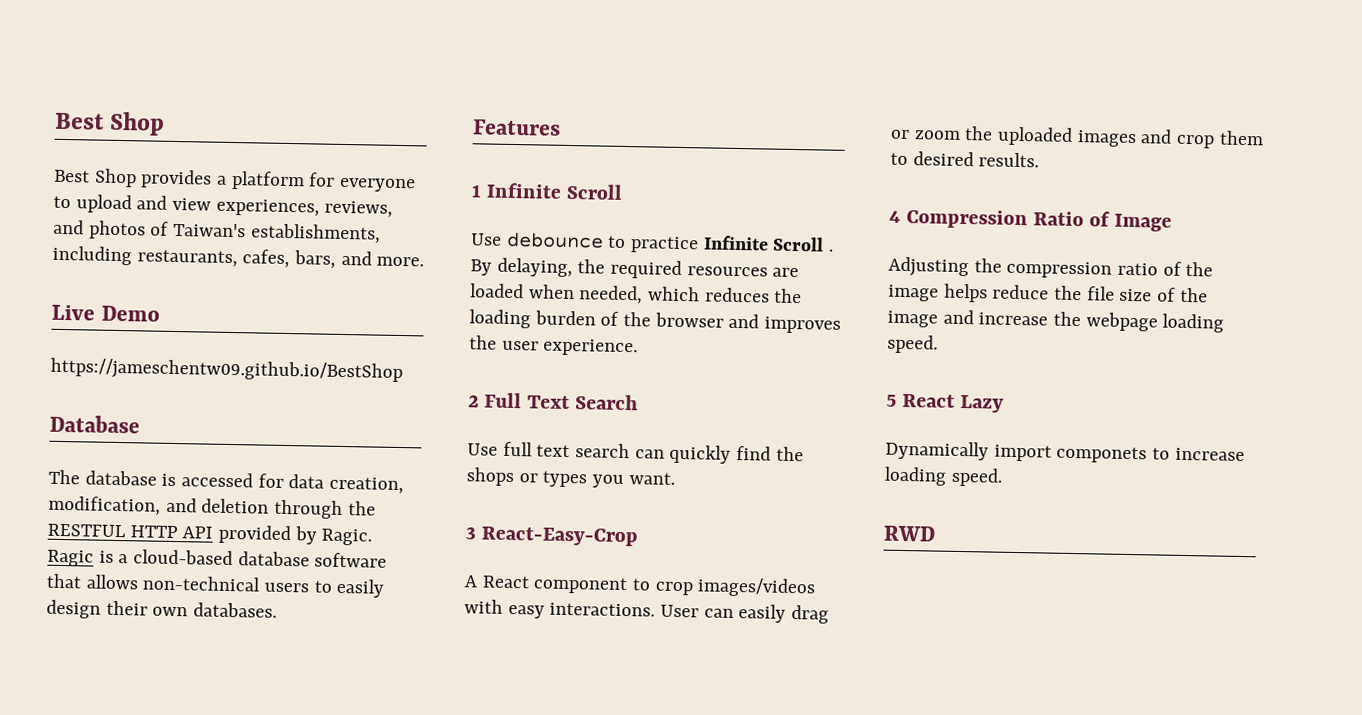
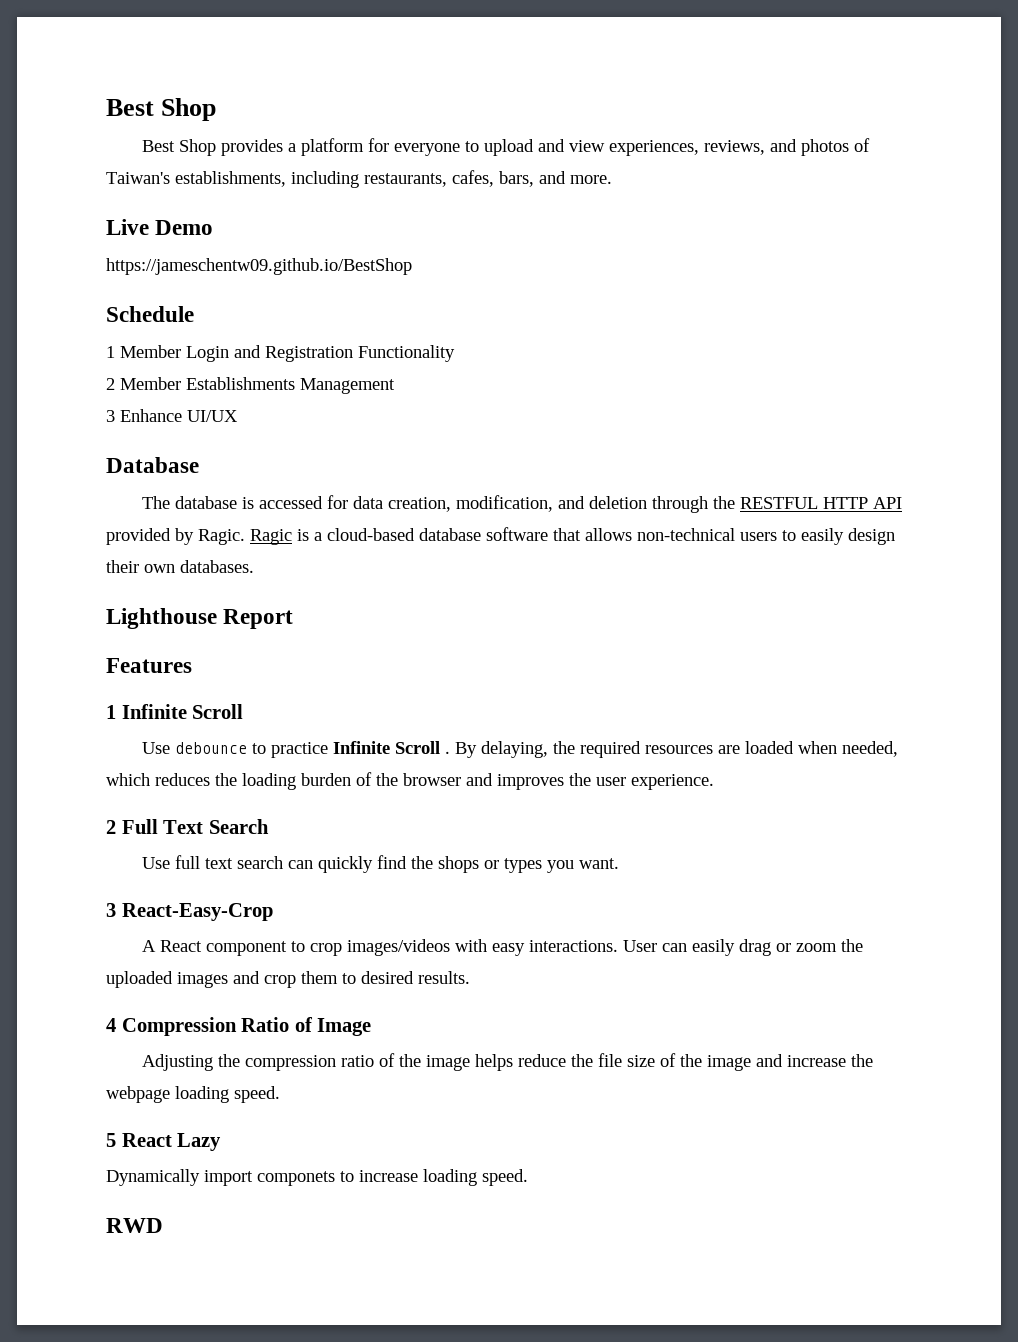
(403, 370) none -> [106,306,194,322] [106,345,455,362] [106,377,395,394] [106,409,238,422] // Schedule // 1 Member Login and Registration Functionality // 2 Member Establishments Management // 3 Enhance UI/UX
(278, 610) none -> [106,608,294,629] // Lighthouse Report

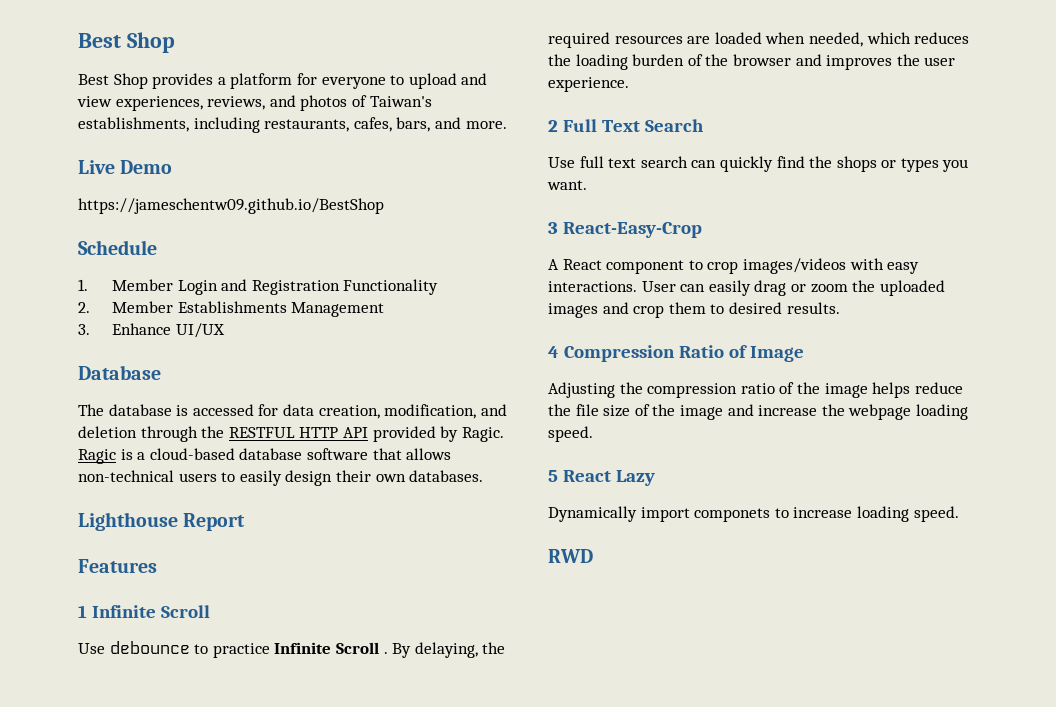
[106,346,115,358] 1 -> [78,279,88,291] 1.
[106,378,115,390] 2 -> [78,302,90,313] 2.
[106,410,115,422] 3 -> [78,324,90,335] 3.

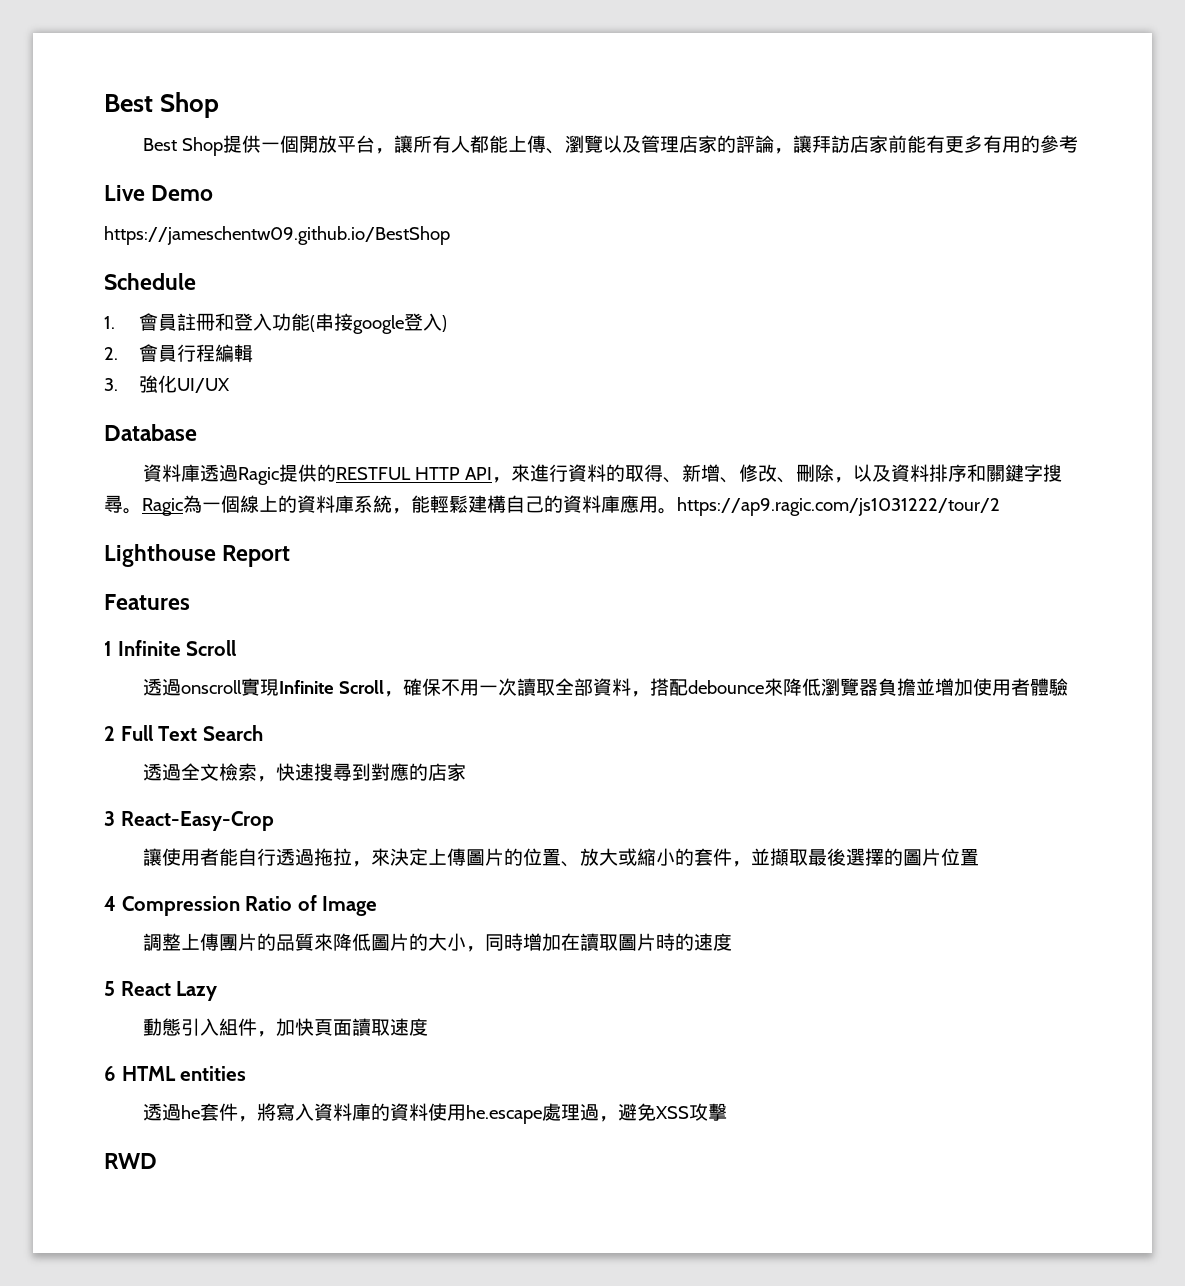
[152,73,488,89] [77,95,432,111] [78,117,507,133] provides a platform for everyone to upload and view experiences, reviews, and photos of Taiwan's establishments, including restaurants, cafes, bars, and more. -> [222,135,1078,154] 提供一個開放平台，讓所有人都能上傳、瀏覽以及管理店家的評論，讓拜訪店家前能有更多有用的參考
[111,279,439,295] [78,301,385,317] Member Login and Registration Functionality // 2. Member Establishments Management -> [139,313,448,334] [104,344,254,363] 會員註冊和登入功能(串接google登入) // 2.會員行程編輯
[111,323,171,335] Enhance -> [139,375,178,393] 強化
[78,404,507,419] [78,426,504,442] [78,448,452,464] [78,470,484,486] The database is accessed for data creation, modification, and deletion through the RESTFUL HTTP API provided by Ragic. Ragic is a cloud-based database software that allows non-technical users to easily design their own databases. -> [142,464,1062,485] [104,495,1000,516] 資料庫透過Ragic提供的RESTFUL HTTP API，來進行資料的取得、新增、修改、刪除，以及資料排序和關鍵字搜尋。Ragic為一個線上的資料庫系統，能輕鬆建構自己的資料庫應用。https://ap9.ragic.com/js1031222/tour/2
[78,641,506,658] [548,32,970,48] [548,54,956,70] [548,77,629,92] [548,119,704,132] [548,156,969,172] [547,180,587,190] [548,222,702,238] [548,258,920,274] [548,280,945,296] [548,302,840,318] Use debounce to practice Infinite Scroll . By delaying, the required resources are loaded when needed, which reduces the loading burden of the browser and improves the user experience. // 2 Full Text Search // Use full text search can quickly find the shops or types you want. // 3 React-Easy-Crop // A React component to crop images/videos with easy interactions. User can easily drag or zoom the uploaded images and crop them to desired results. -> [142,678,1068,697] [104,725,263,741] [142,763,466,782] [104,811,274,831] [142,848,979,867] 透過onscroll實現Infinite Scroll，確保不用一次讀取全部資料，搭配debounce來降低瀏覽器負擔並增加使用者體驗 // 2 Full Text Search // 透過全文檢索，快速搜尋到對應的店家 // 3 React-Easy-Crop // 讓使用者能自行透過拖拉，來決定上傳圖片的位置、放大或縮小的套件，並擷取最後選擇的圖片位置
[548,382,963,398] [548,404,968,420] [548,426,593,442] [548,470,655,486] [548,506,959,522] Adjusting the compression ratio of the image helps reduce the file size of the image and increase the webpage loading speed. // 5 React Lazy // Dynamically import componets to increase loading speed. -> [142,933,732,952] [104,981,218,1001] [142,1018,428,1037] [104,1066,247,1081] [142,1103,727,1124] 調整上傳團片的品質來降低圖片的大小，同時增加在讀取圖片時的速度 // 5 React Lazy // 動態引入組件，加快頁面讀取速度 // 6 HTML entities // 透過he套件，將寫入資料庫的資料使用he.escape處理過，避免XSS攻擊

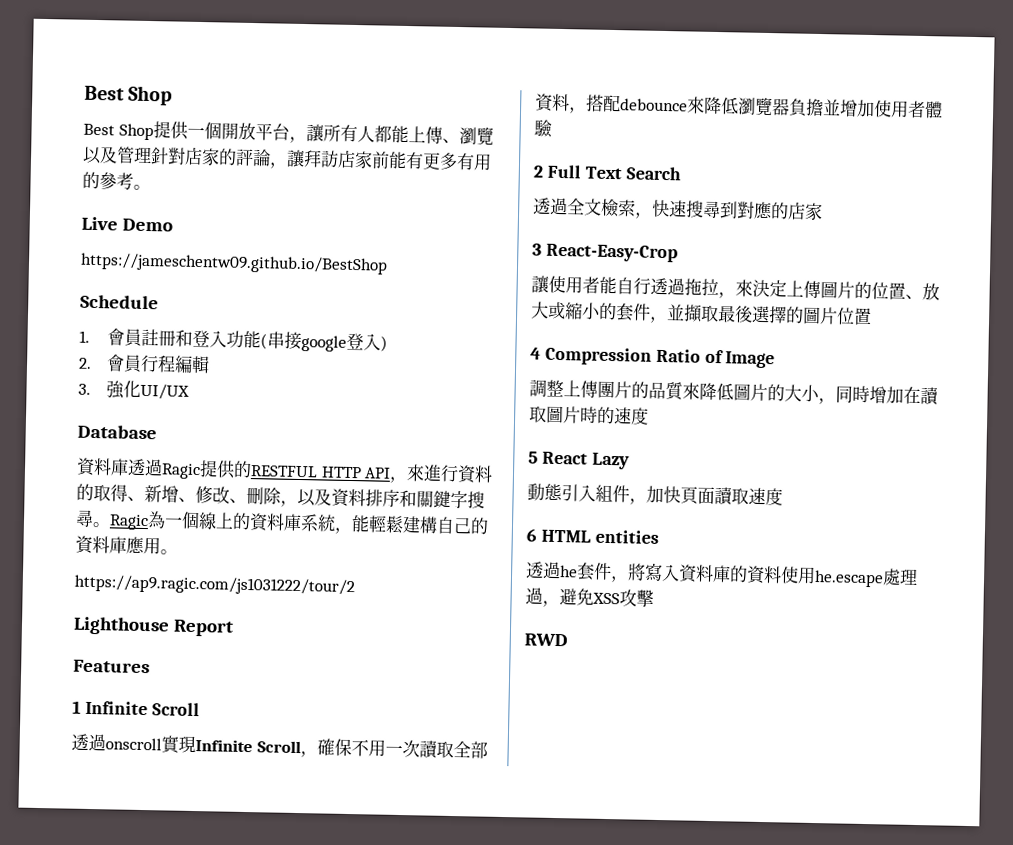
(679, 144) none -> [150,147,186,165] 針對
(1078, 144) none -> [133,184,151,191] 。
(677, 511) none -> (178, 552) //

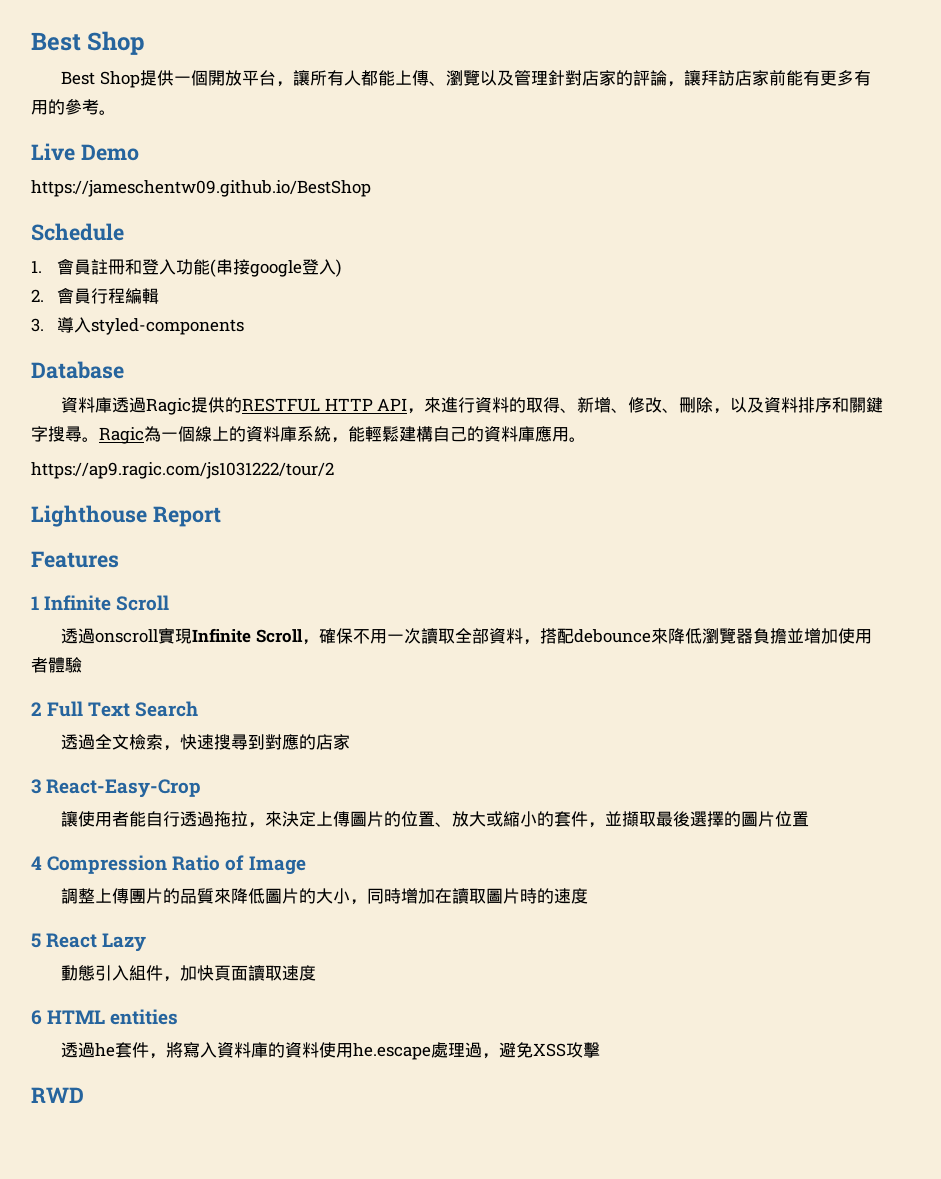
[105,380,190,400] 強化UI/UX -> [57,317,245,335] 導入styled-components

